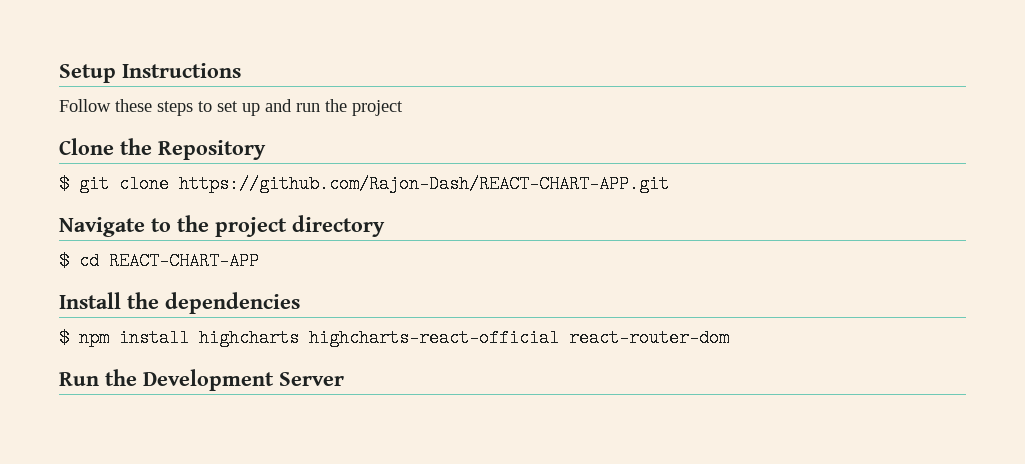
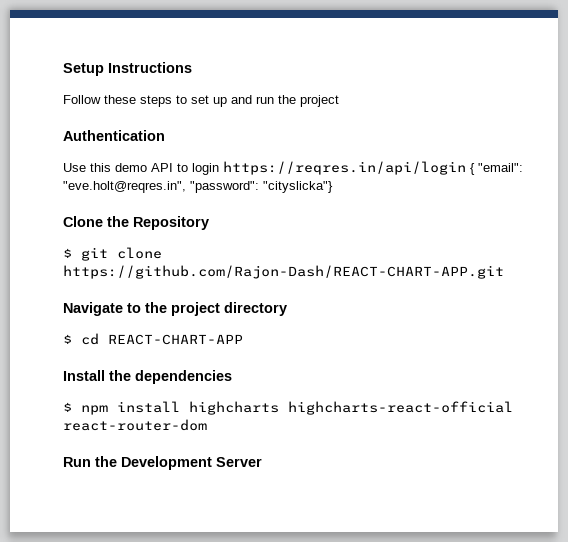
(403, 108) none -> [63,130,165,141] [63,161,523,175] [63,181,333,193] // Authentication // Use this demo API to login https://reqres.in/api/login { "email": "eve.holt@reqres.in", "password": "cityslicka"}

